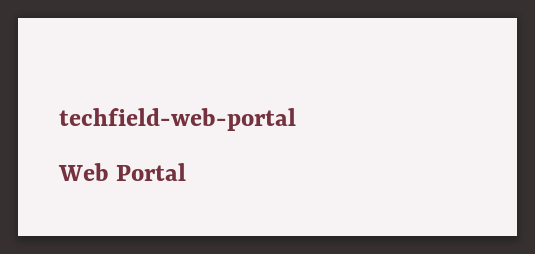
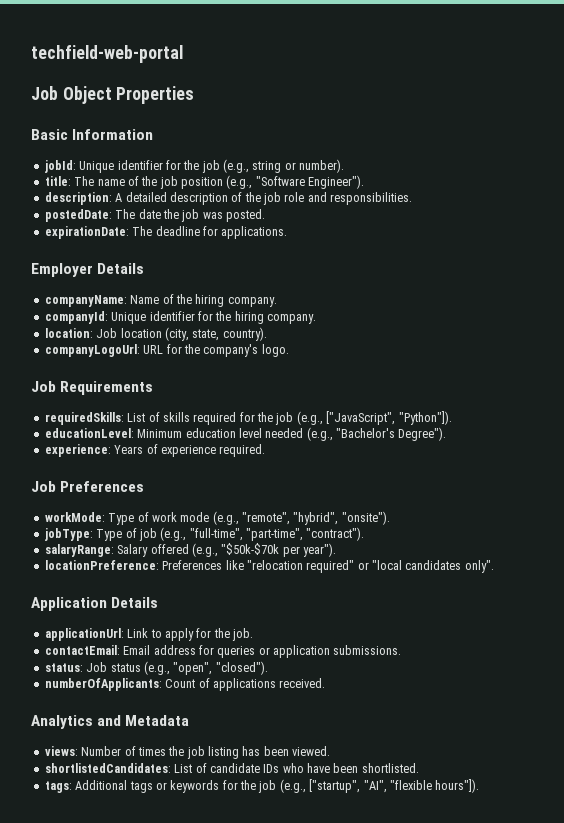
[58,163,187,181] Web Portal -> [31,86,195,104] [31,129,154,140] [44,159,345,173] [44,175,365,189] [44,192,413,205] [44,209,265,222] [44,226,288,239] [31,263,145,277] [44,294,277,307] [44,311,316,324] [44,327,267,341] [44,344,289,357] [31,381,154,395] [44,411,452,425] [44,427,447,441] [44,444,266,457] [31,481,145,492] [44,511,390,525] [44,527,365,541] [44,543,336,557] [44,560,494,573] [31,597,159,611] [44,628,253,641] [44,645,402,658] [44,661,268,675] [44,678,326,691] [31,715,190,729] [44,746,331,759] [44,763,419,773] [44,779,480,793] Job Object Properties // Basic Information // jobId: Unique identifier for the job (e.g., string or number). // title: The name of the job position (e.g., "Software Engineer"). // description: A detailed description of the job role and responsibilities. // postedDate: The date the job was posted. // expirationDate: The deadline for applications. // Employer Details // companyName: Name of the hiring company. // companyId: Unique identifier for the hiring company. // location: Job location (city, state, country). // companyLogoUrl: URL for the company's logo. // Job Requirements // requiredSkills: List of skills required for the job (e.g., ["JavaScript", "Python"]). // educationLevel: Minimum education level needed (e.g., "Bachelor's Degree"). // experience: Years of experience required. // Job Preferences // workMode: Type of work mode (e.g., "remote", "hybrid", "onsite"). // jobType: Type of job (e.g., "full-time", "part-time", "contract"). // salaryRange: Salary offered (e.g., "$50k-$70k per year"). // locationPreference: Preferences like "relocation required" or "local candidates only". // Application Details // applicationUrl: Link to apply for the job. // contactEmail: Email address for queries or application submissions. // status: Job status (e.g., "open", "closed"). // numberOfApplicants: Count of applications received. // Analytics and Metadata // views: Number of times the job listing has been viewed. // shortlistedCandidates: List of candidate IDs who have been shortlisted. // tags: Additional tags or keywords for the job (e.g., ["startup", "AI", "flexible hours"]).

